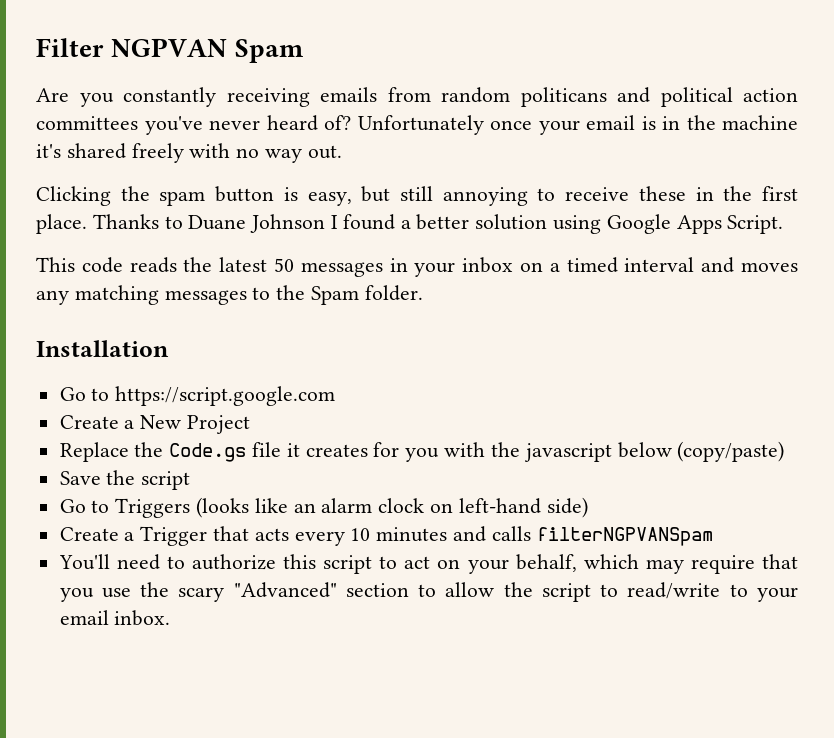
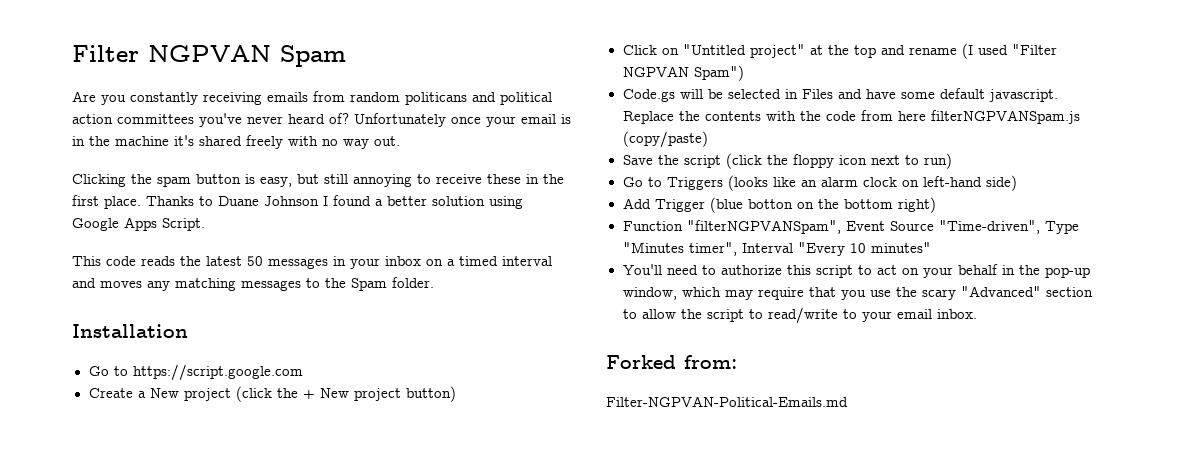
[187,415,251,434] [59,441,785,462] [59,470,191,490] Project // Replace the Code.gs file it creates for you with the javascript below (copy/paste) // Save the script -> [183,386,456,402] [622,43,1057,59] [622,65,744,81] [622,88,1058,102] [622,110,1080,124] [622,131,708,148] [622,153,952,169] project (click the + New project button) // Click on "Untitled project" at the top and rename (I used "Filter NGPVAN Spam") // Code.gs will be selected in Files and have some default javascript. Replace the contents with the code from here filterNGPVANSpam.js (copy/paste) // Save the script (click the floppy icon next to run)
[59,526,713,546] Create a Trigger that acts every 10 minutes and calls filterNGPVANSpam -> [622,197,936,213] [622,220,1079,234] [622,242,931,256] Add Trigger (blue botton on the bottom right) // Function "filterNGPVANSpam", Event Source "Time-driven", Type "Minutes timer", Interval "Every 10 minutes"
[515,554,577,572] behalf, -> [957,264,1090,278] [622,287,677,300] behalf in the pop-up window,
(171, 618) none -> [606,355,737,369] [606,396,848,407] // Forked from: // Filter-NGPVAN-Political-Emails.md

